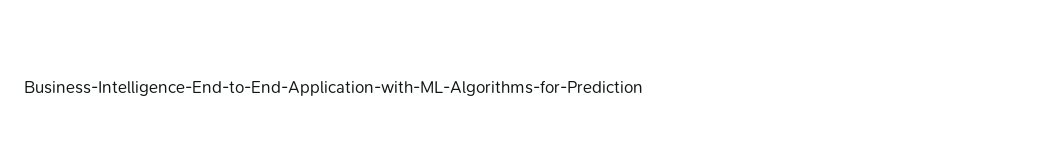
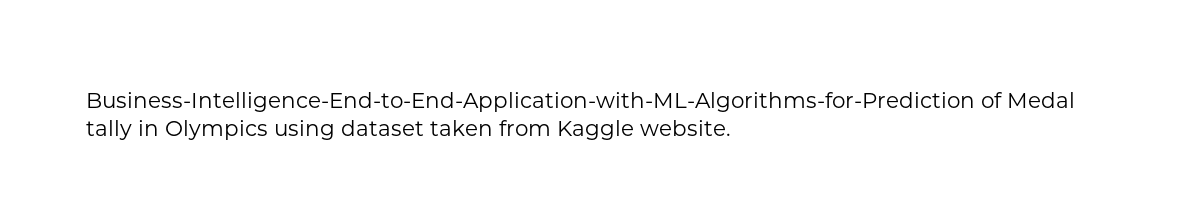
(643, 88) none -> [981,92,1075,108] [86,120,731,140] of Medal tally in Olympics using dataset taken from Kaggle website.

